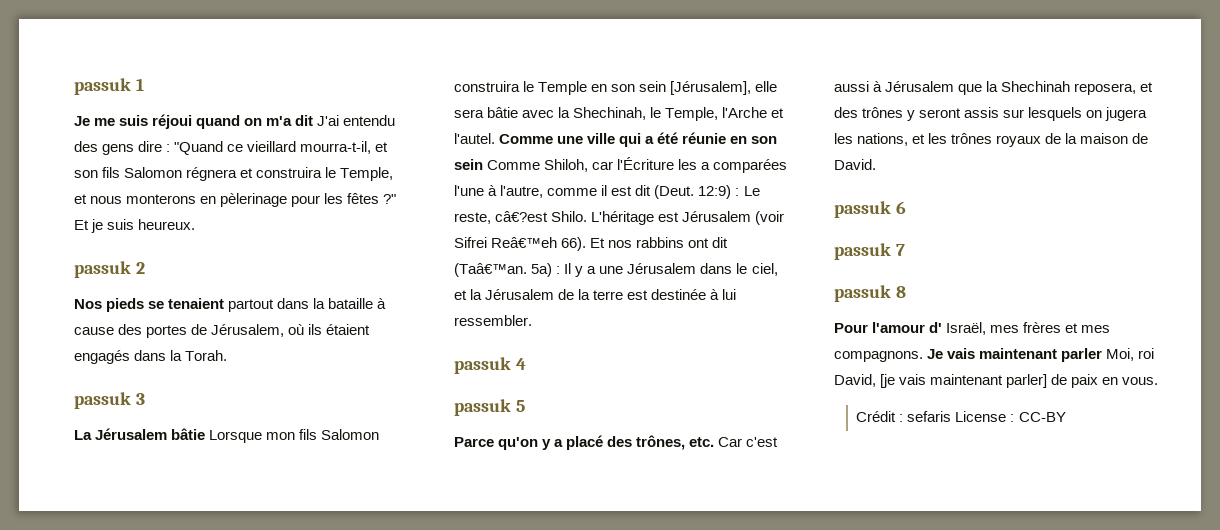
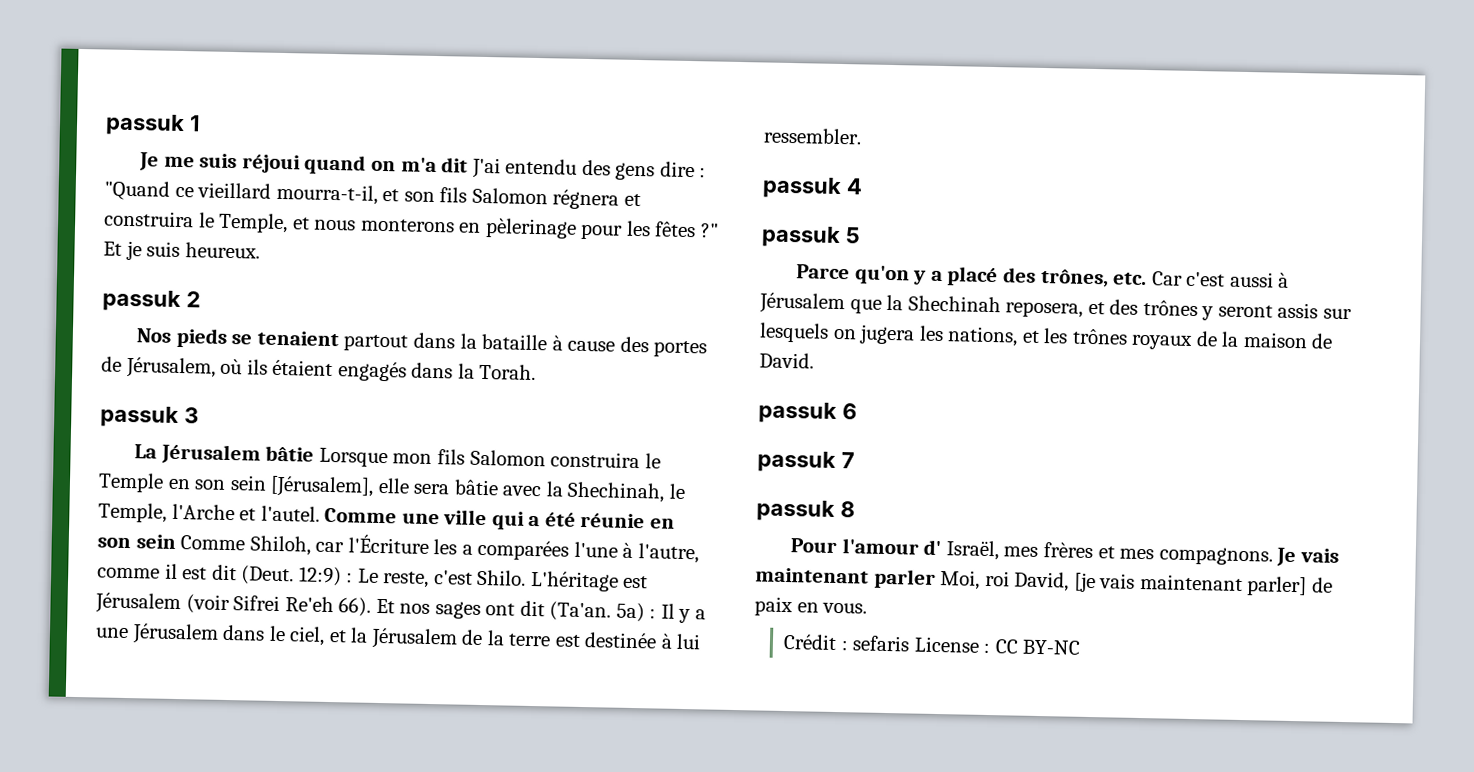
[495,211,549,222] câ€?est -> [433,570,473,585] c'est
[491,237,558,248] Reâ€™eh -> [284,596,334,613] Re'eh
[636,237,685,248] rabbins -> [434,601,481,619] sages
[454,263,527,277] (Taâ€™an. -> [549,601,612,622] (Ta'an.
[1018,412,1066,422] CC-BY -> [994,639,1082,655] CC BY-NC

